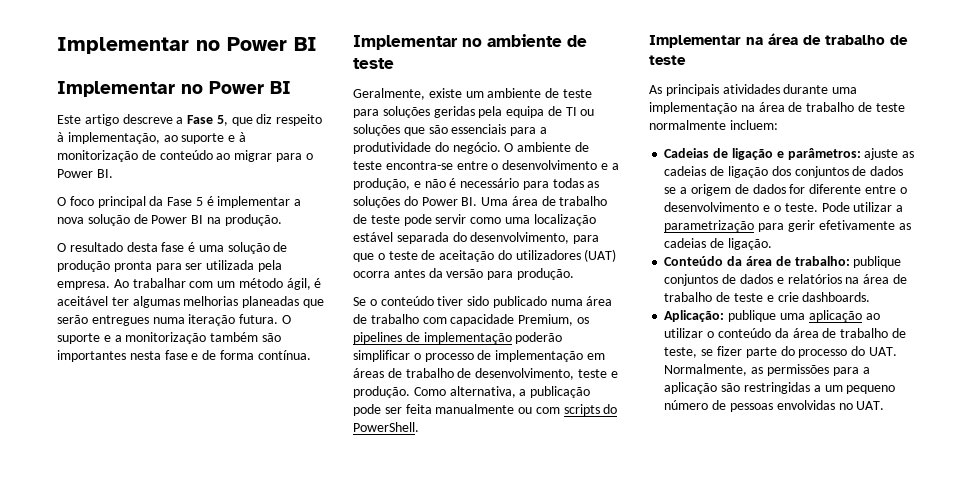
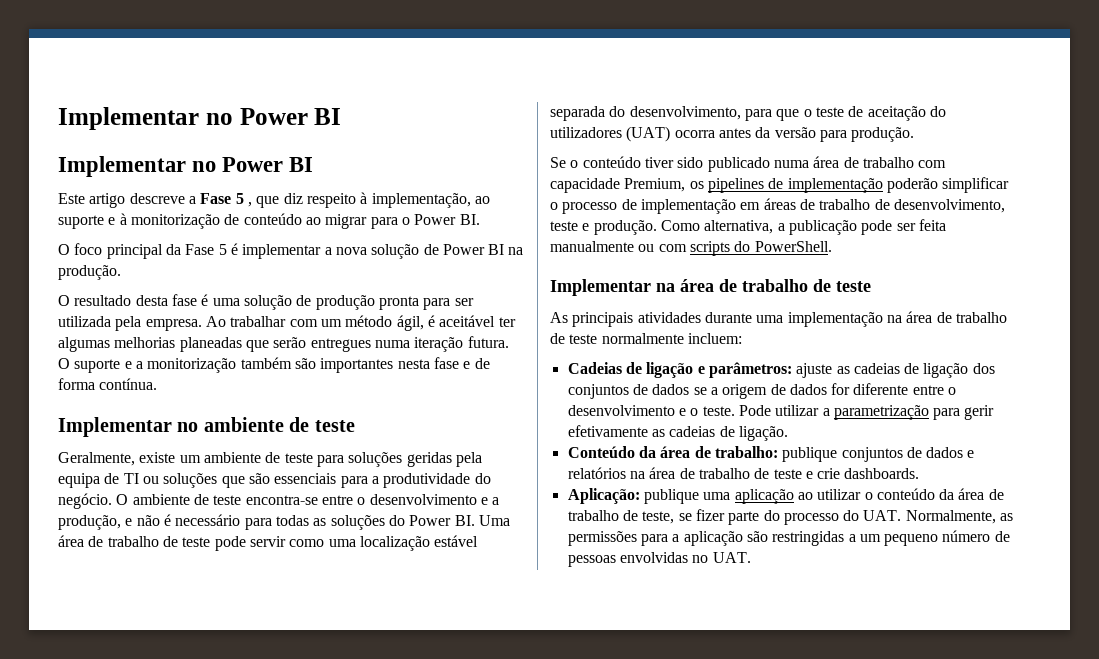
[216,115,228,126] 5, -> [235,193,252,207] 5 ,

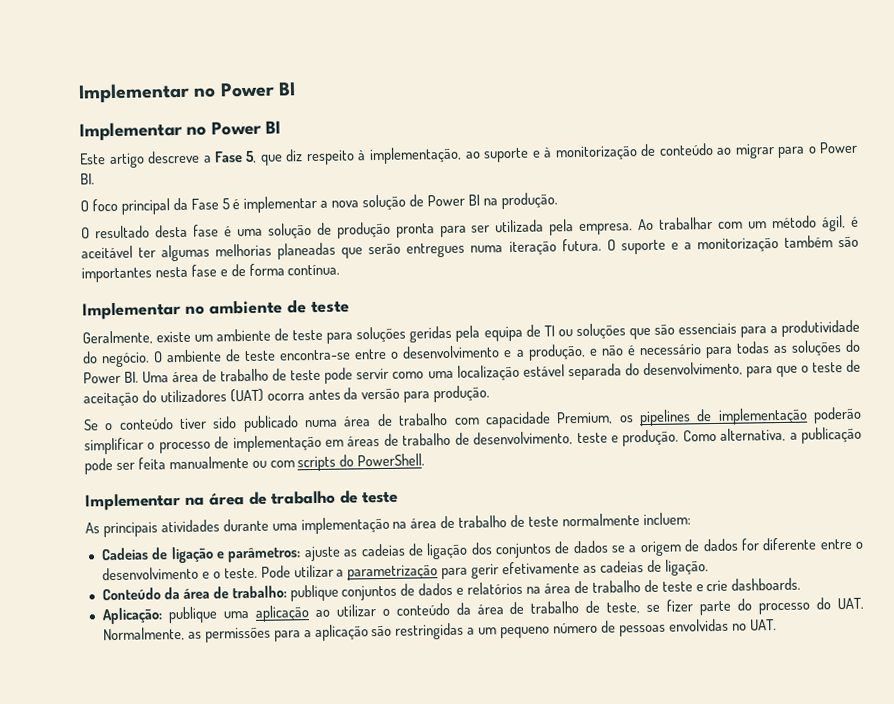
[235,193,252,207] 5 , -> [245,150,258,163] 5,

